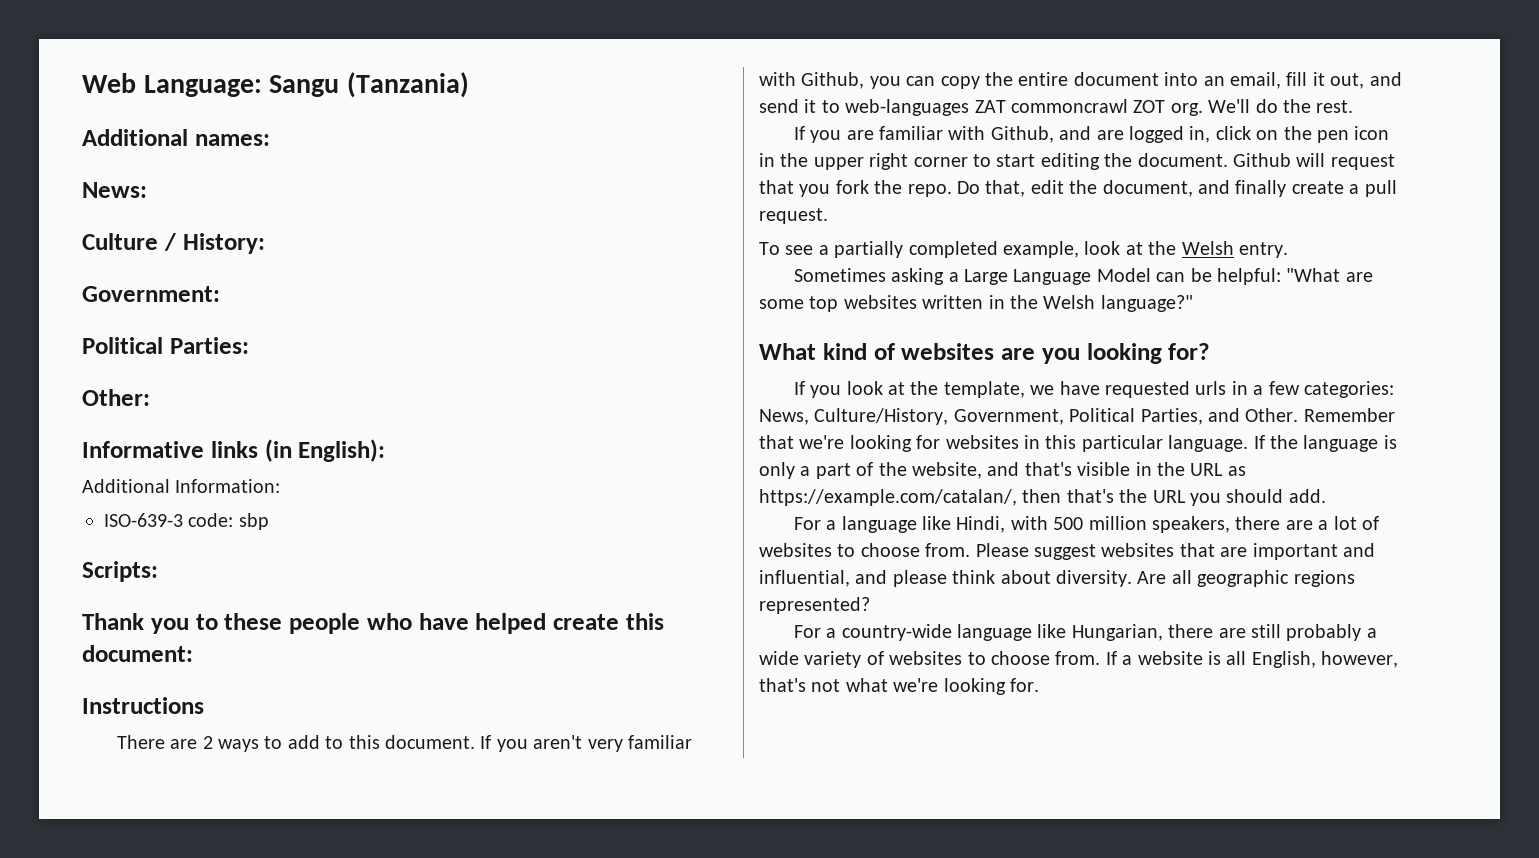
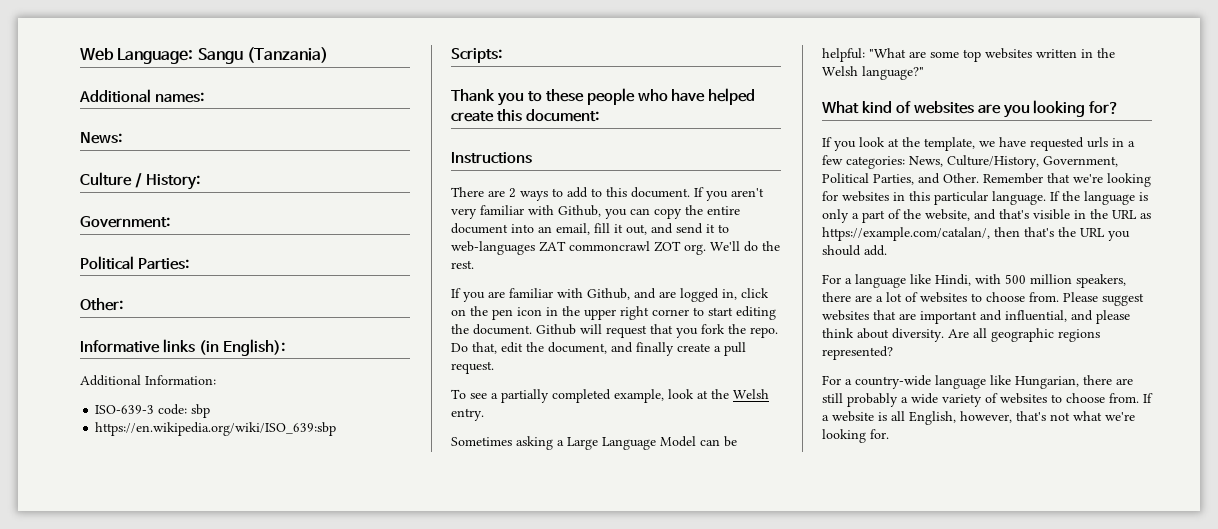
(269, 521) none -> [95,422,337,436] // https://en.wikipedia.org/wiki/ISO_639:sbp

